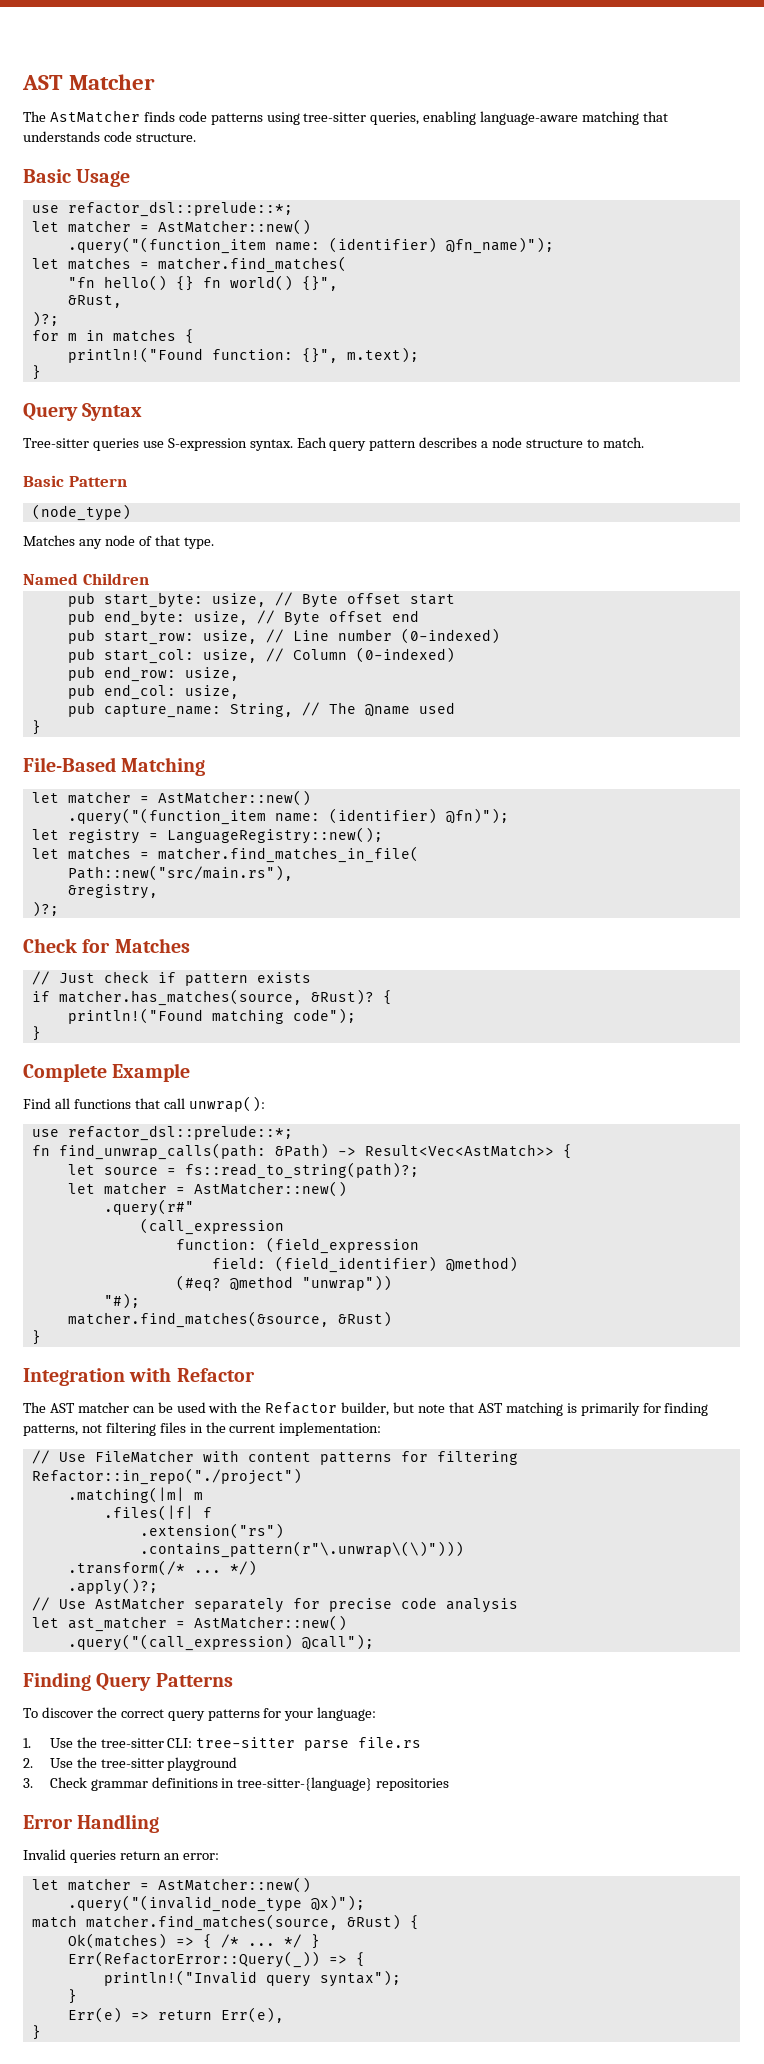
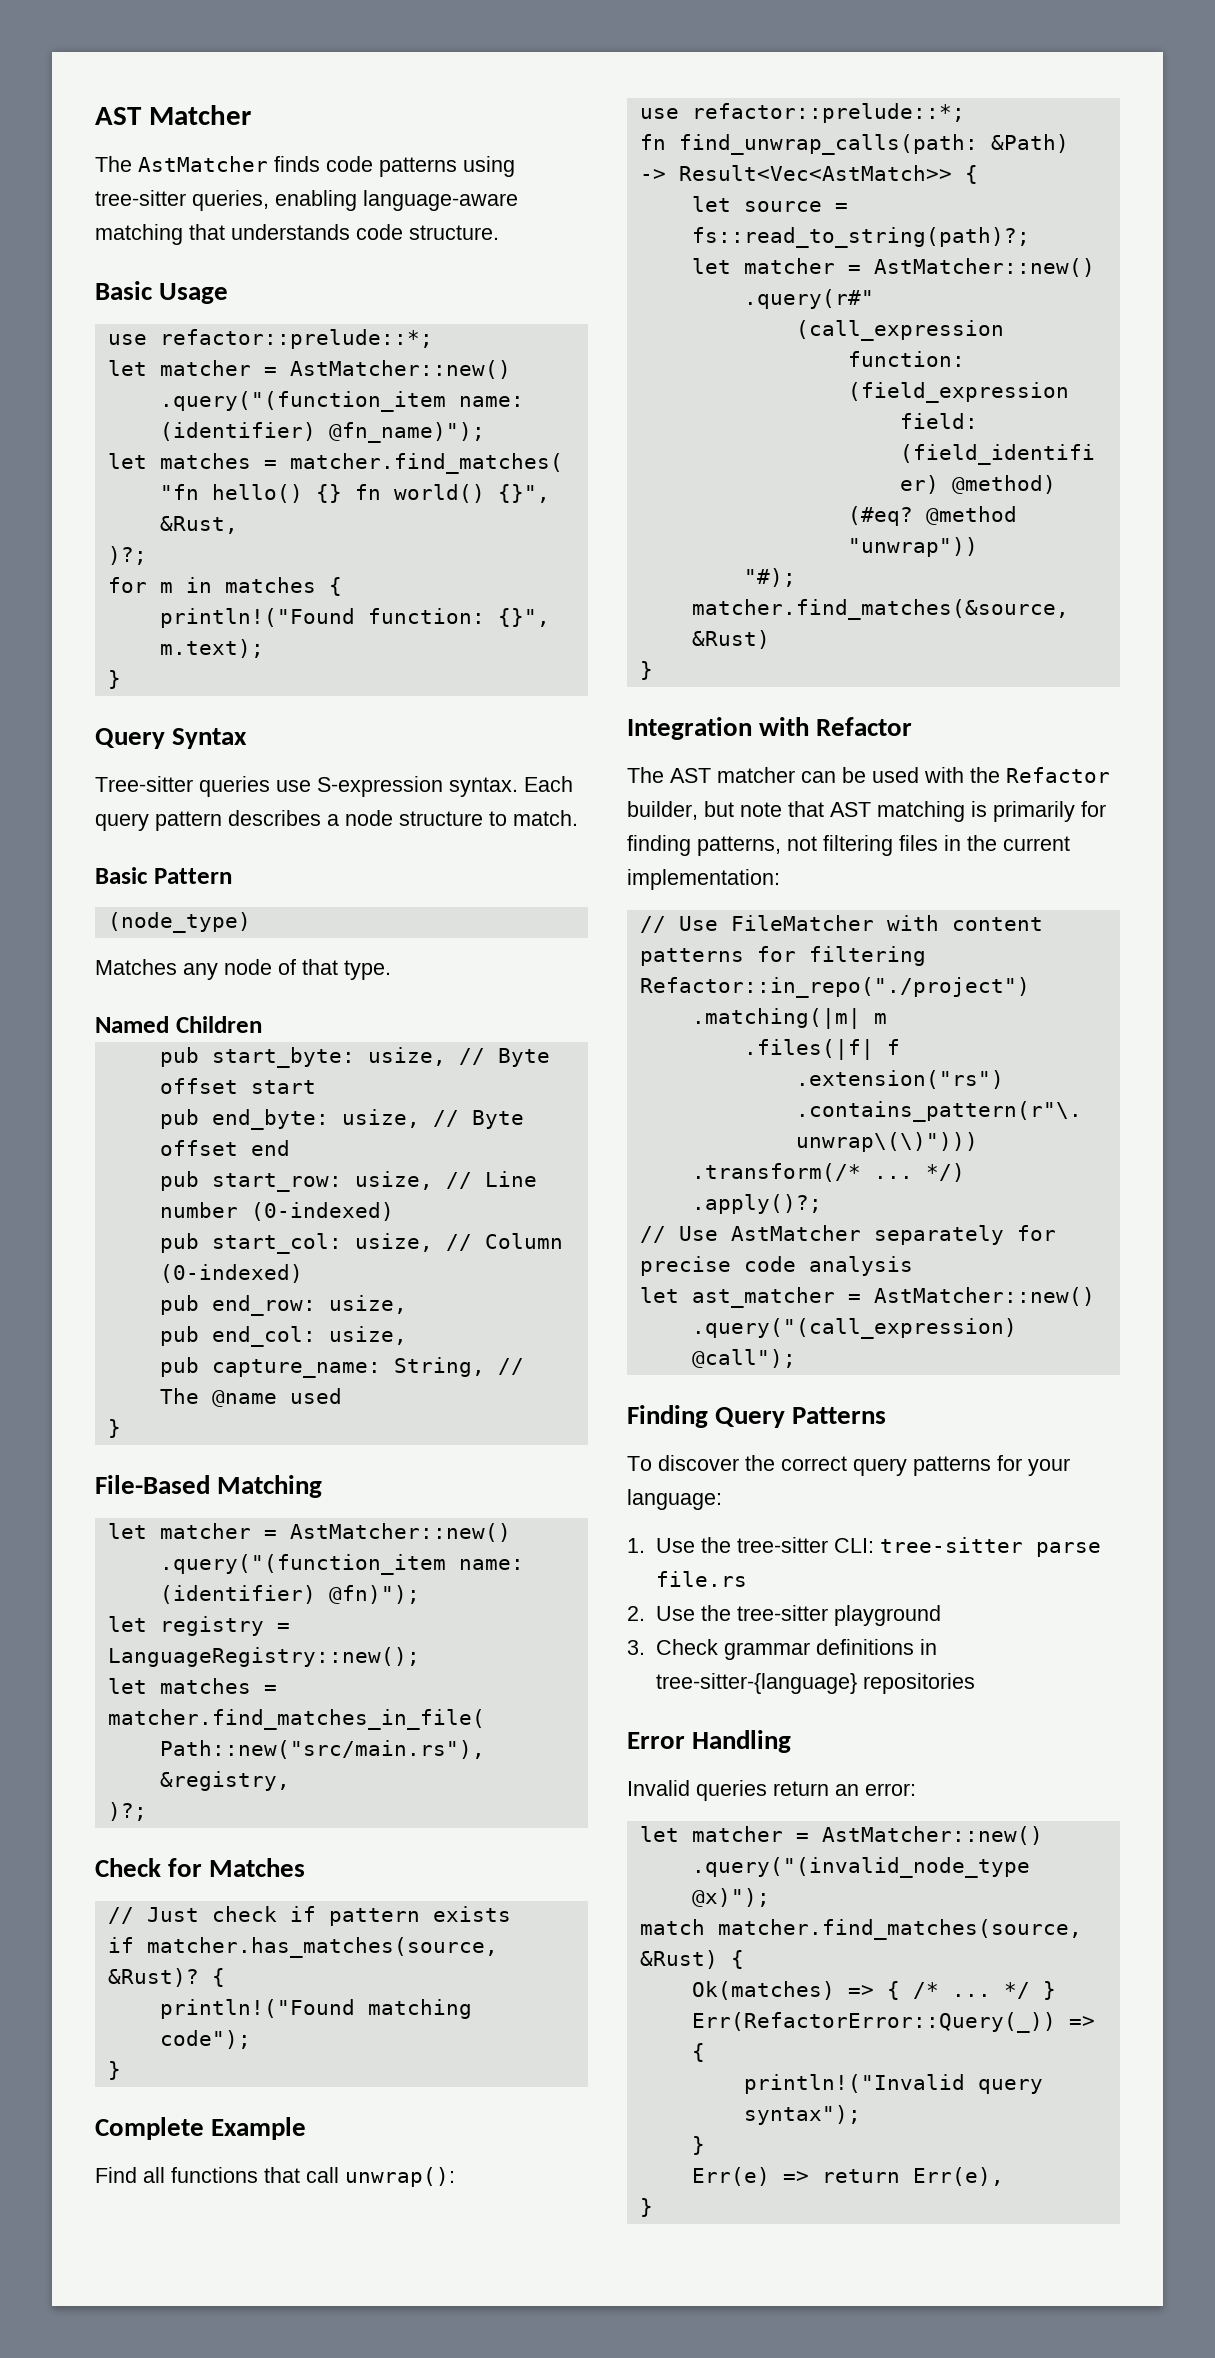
[67,201,293,217] refactor_dsl::prelude::*; -> [159,329,433,349] refactor::prelude::*;
[67,1125,293,1141] refactor_dsl::prelude::*; -> [691,103,965,123] refactor::prelude::*;

